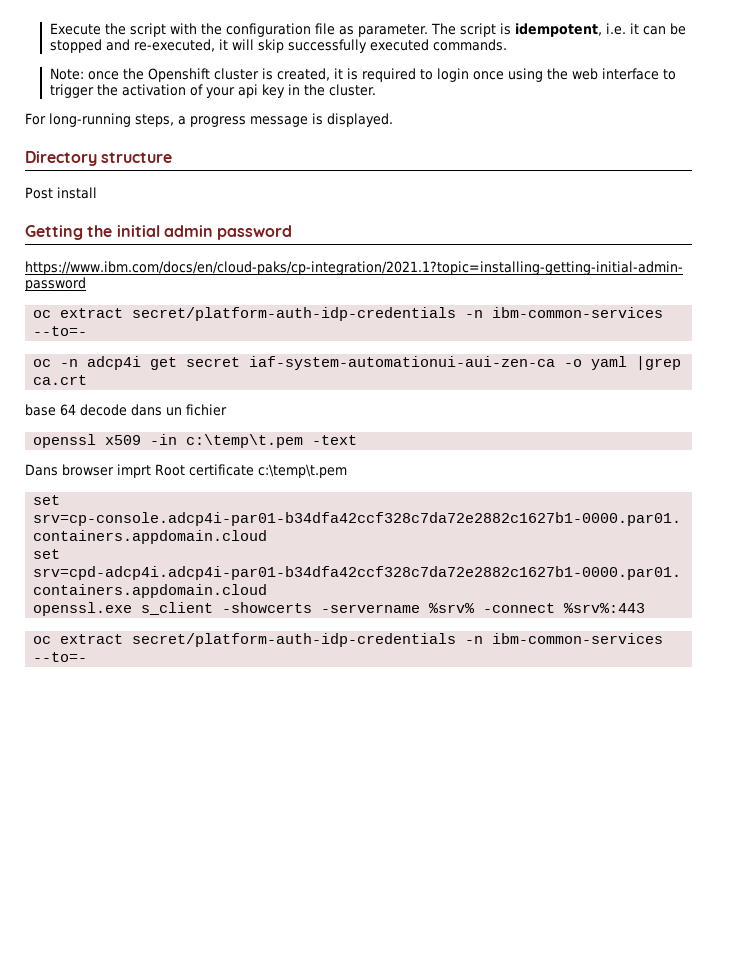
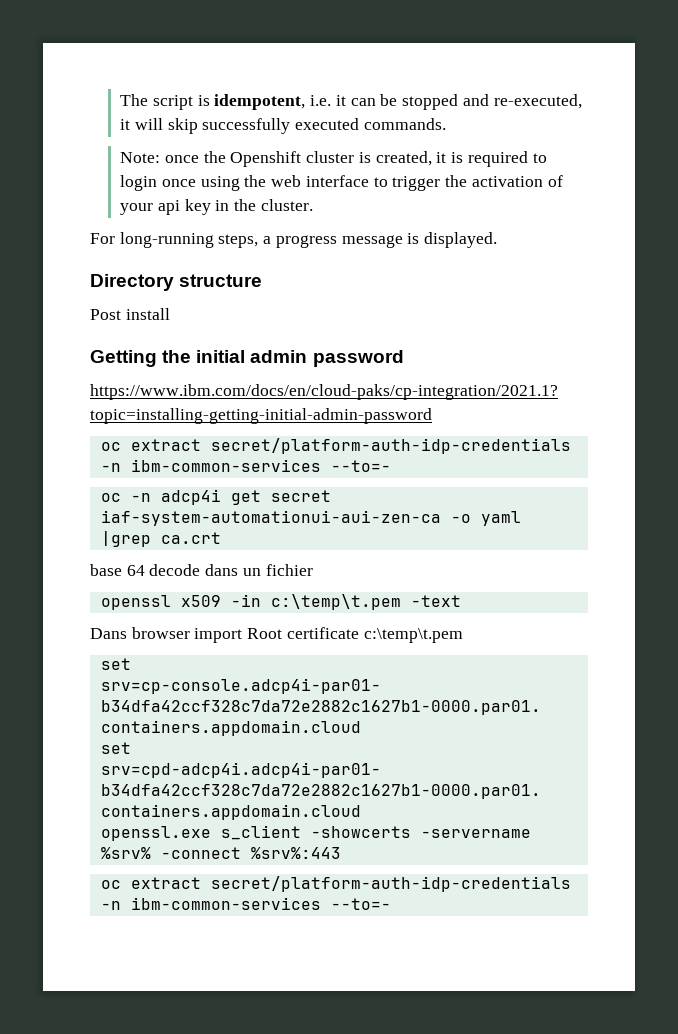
[49,23,429,37] Execute the script with the configuration file as parameter. -> (120, 100) none
[117,464,151,478] imprt -> [194,628,243,643] import

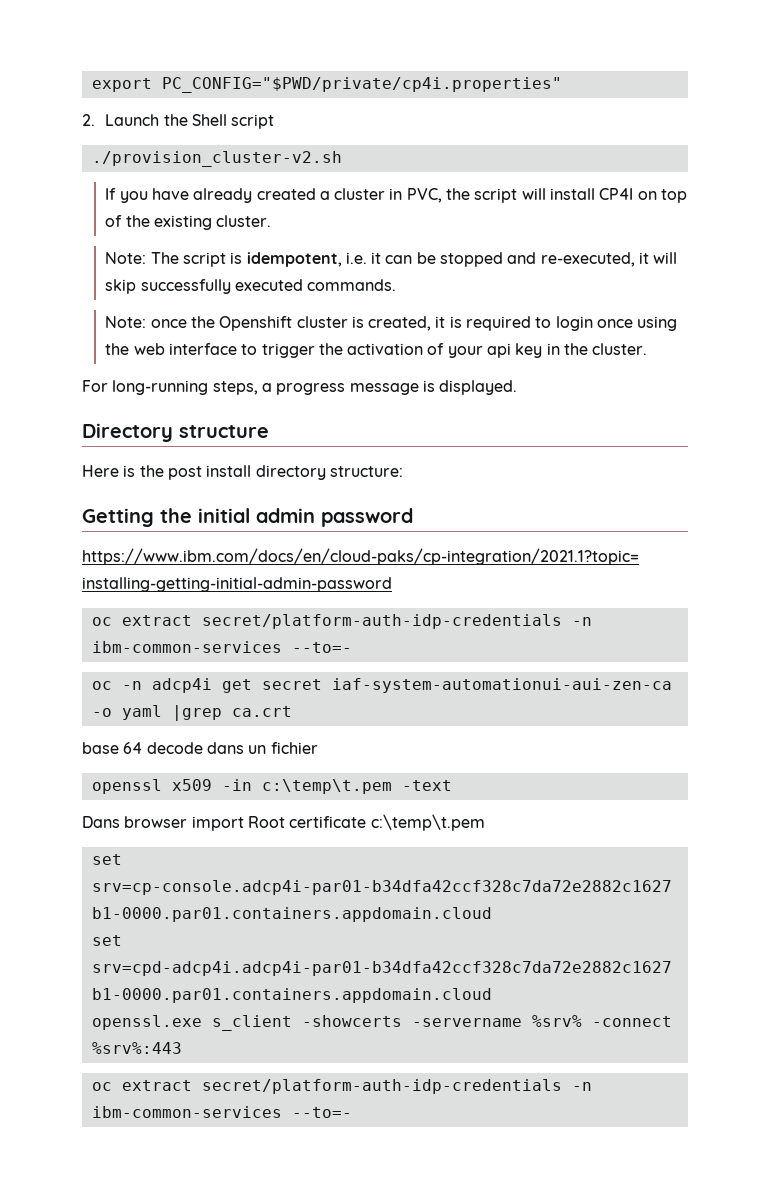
(120, 100) none -> [91,77,562,93] [82,114,275,129] [91,151,342,167] [105,188,688,203] [105,215,272,230] [105,252,147,264] export PC_CONFIG="$PWD/private/cp4i.properties" // 2. Launch the Shell script // ./provision_cluster-v2.sh // If you have already created a cluster in PVC, the script will install CP4I on top of the existing cluster. // Note:
[90,308,170,320] Post install -> [82,465,403,480] Here is the post install directory structure:

